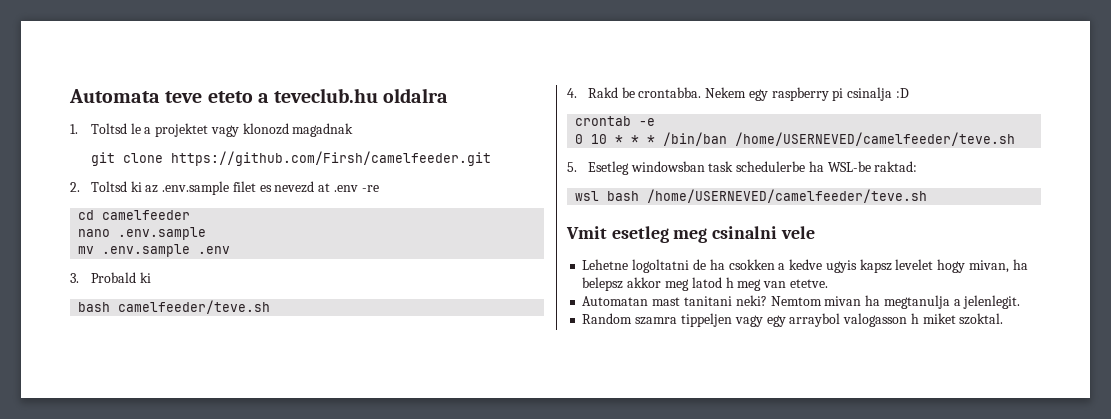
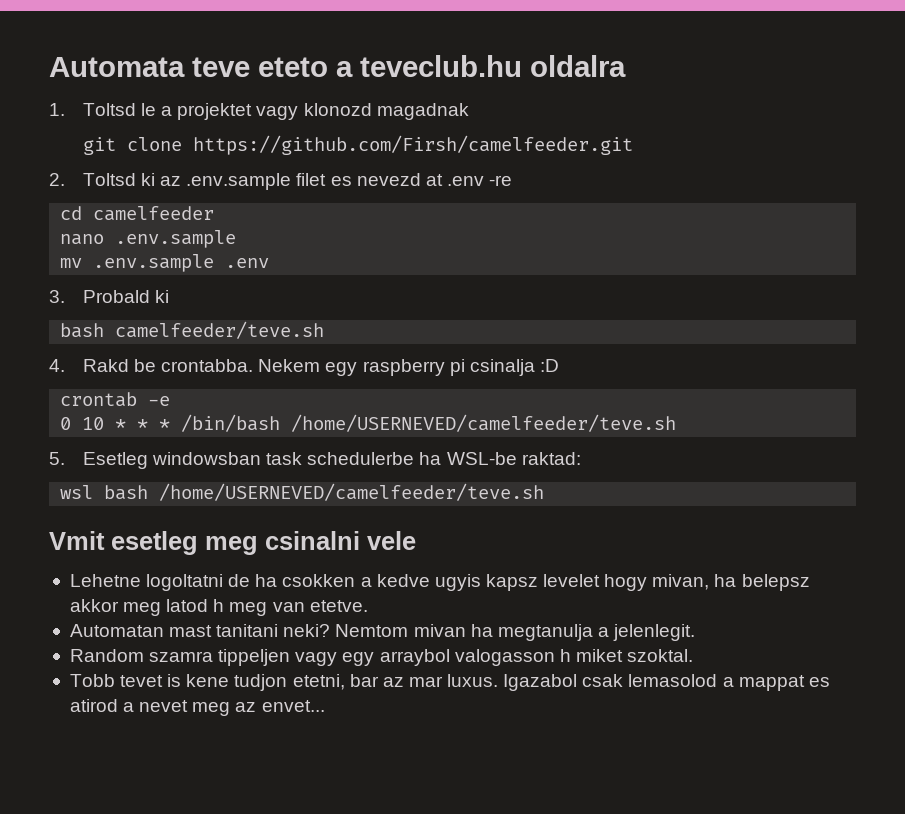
[663,132,728,146] /bin/ban -> [181,414,281,432] /bin/bash
(1004, 319) none -> [69,674,830,691] [69,699,325,716] // Tobb tevet is kene tudjon etetni, bar az mar luxus. Igazabol csak lemasolod a mappat es atirod a nevet meg az envet...

